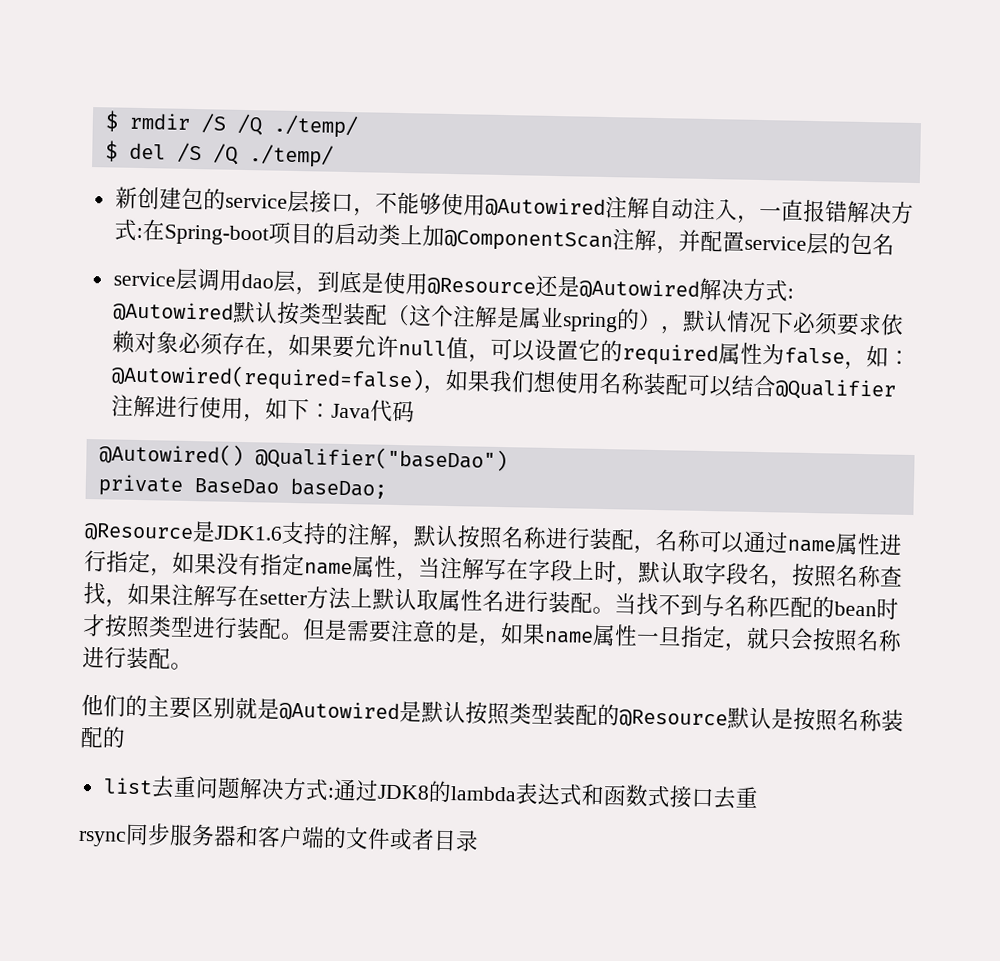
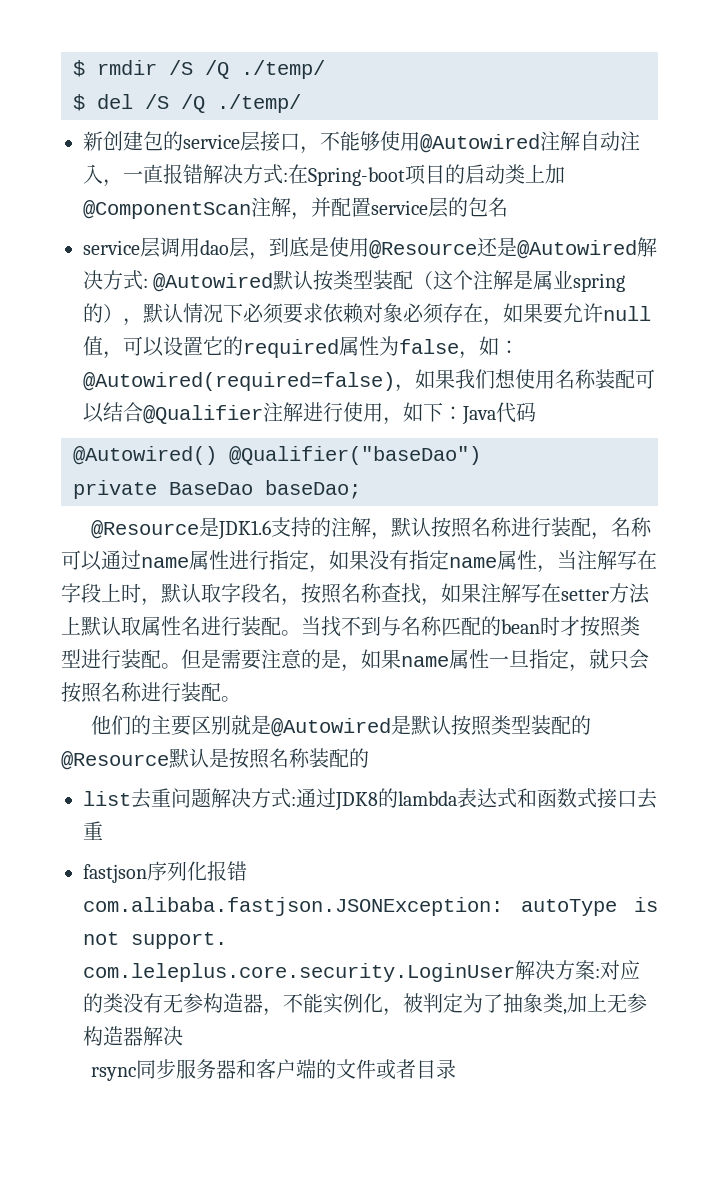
(759, 797) none -> [83,861,247,883] [83,897,658,916] [83,932,227,949] [83,960,640,982] [83,993,647,1016] [83,1026,183,1046] // fastjson序列化报错com.alibaba.fastjson.JSONException: autoType is not support. com.leleplus.core.security.LoginUser解决方案:对应的类没有无参构造器，不能实例化，被判定为了抽象类,加上无参构造器解决

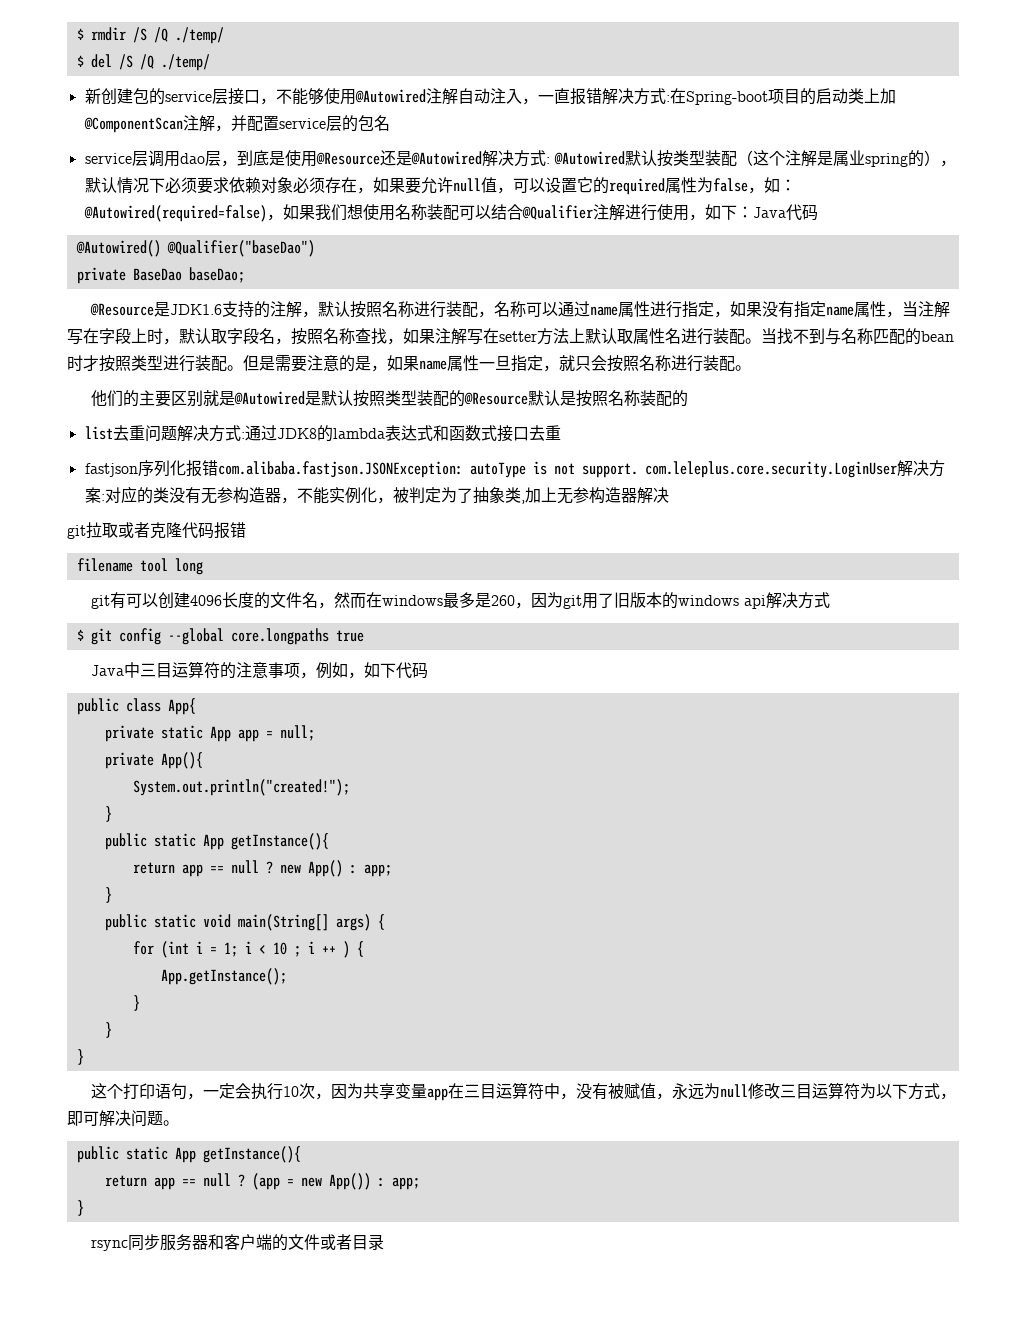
(183, 1036) none -> [67,522,246,539] [76,558,203,575] [91,592,831,609] [76,628,364,645] [91,661,429,679] [76,698,196,715] [104,725,315,742] [104,752,203,769] [132,779,350,796] [104,806,112,822] [104,833,329,850] [132,860,392,877] [104,887,112,903] [104,914,385,931] [132,941,364,958] [160,968,287,985] [132,995,140,1011] [104,1022,112,1038] [76,1049,84,1065] [91,1082,957,1101] [67,1110,179,1127] [76,1146,301,1163] [104,1173,420,1190] [76,1200,84,1216] // git拉取或者克隆代码报错 // filename tool long // git有可以创建4096长度的文件名，然而在windows最多是260，因为git用了旧版本的windows api解决方式 // $ git config --global core.longpaths true // Java中三目运算符的注意事项，例如，如下代码 // public class App{ // private static App app = null; // private App(){ // System.out.println("created!"); // } // public static App getInstance(){ // return app == null ? new App() : app; // } // public static void main(String[] args) { // for (int i = 1; i < 10 ; i ++ ) { // App.getInstance(); // } // } // } // 这个打印语句，一定会执行10次，因为共享变量app在三目运算符中，没有被赋值，永远为null修改三目运算符为以下方式，即可解决问题。 // public static App getInstance(){ // return app == null ? (app = new App()) : app; // }

